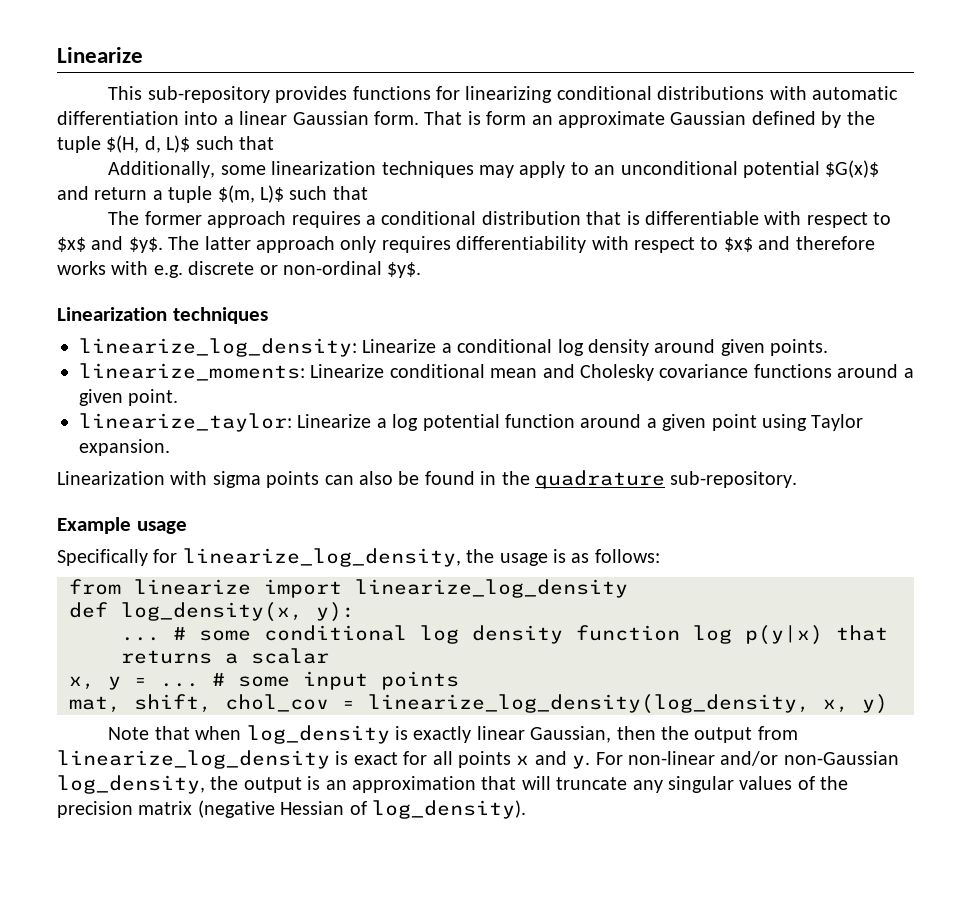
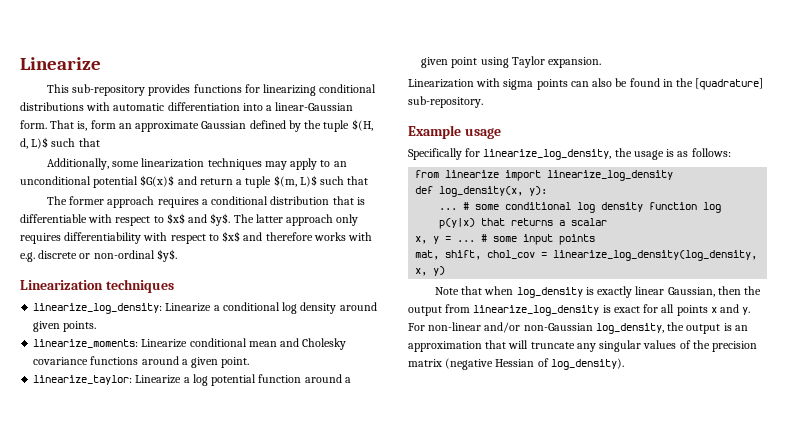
[239,111,369,125] linear Gaussian -> [275,102,354,111] linear-Gaussian
[467,111,481,125] is -> [77,121,88,131] is,
[534,470,665,489] quadrature -> [695,78,764,90] [quadrature]

